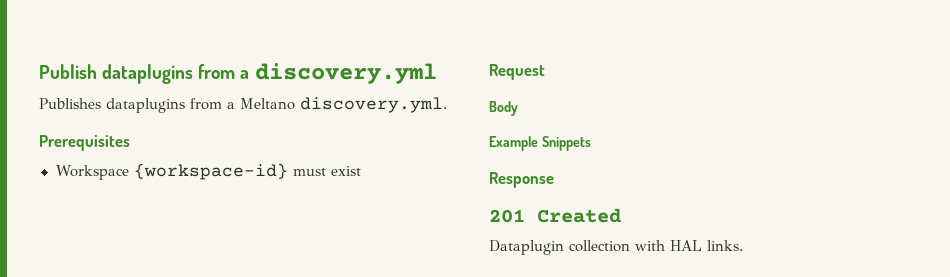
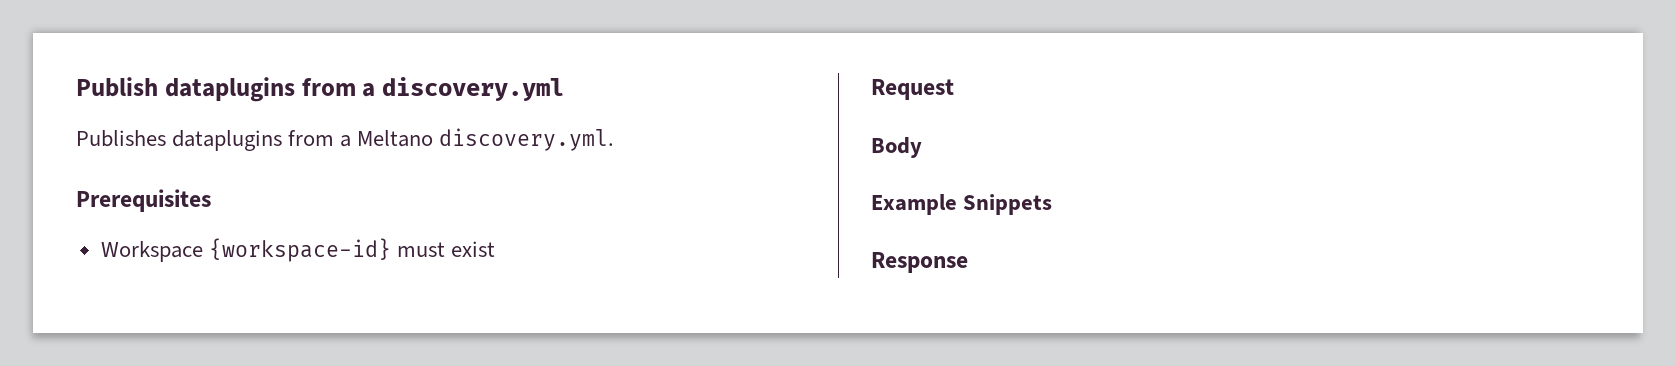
[489,208,621,223] [489,240,743,255] // 201 Created // Dataplugin collection with HAL links. -> (968, 262) none

